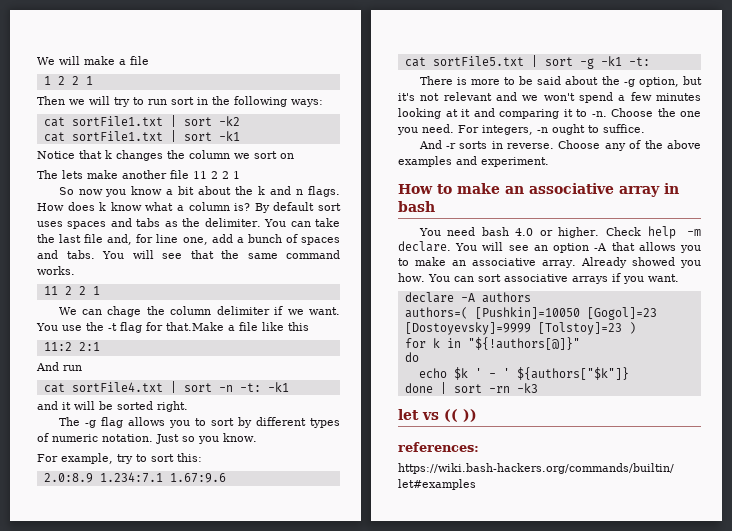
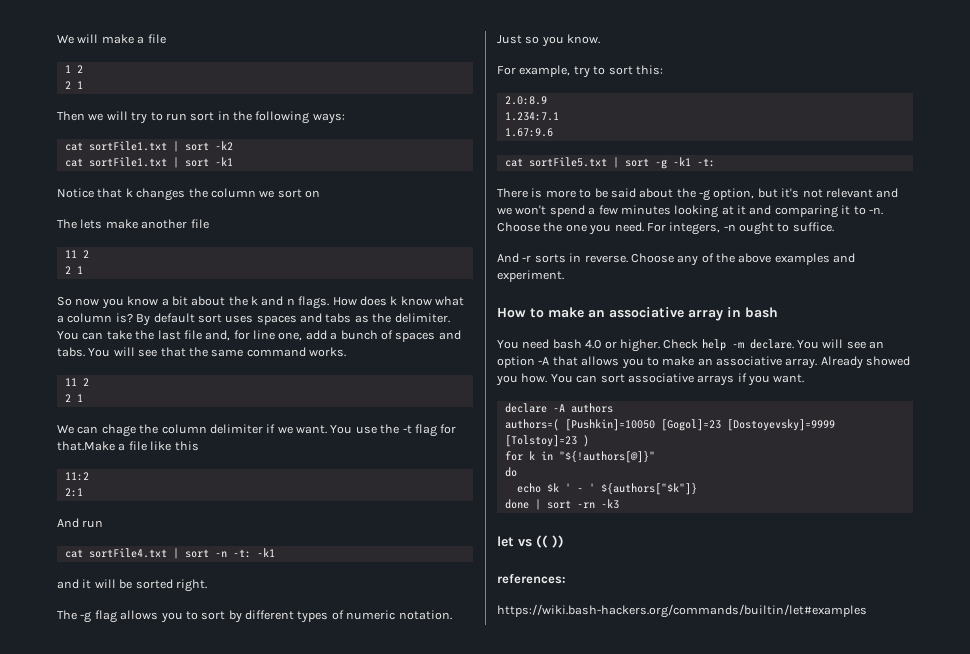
(65, 80) none -> (83, 69) //
[193,171,218,179] 11 2 -> [64,250,89,258] // 11 2 //
(72, 290) none -> (89, 382) //
(72, 346) none -> (89, 476) //
(93, 478) none -> (547, 100) //
(163, 477) none -> (559, 116) //

